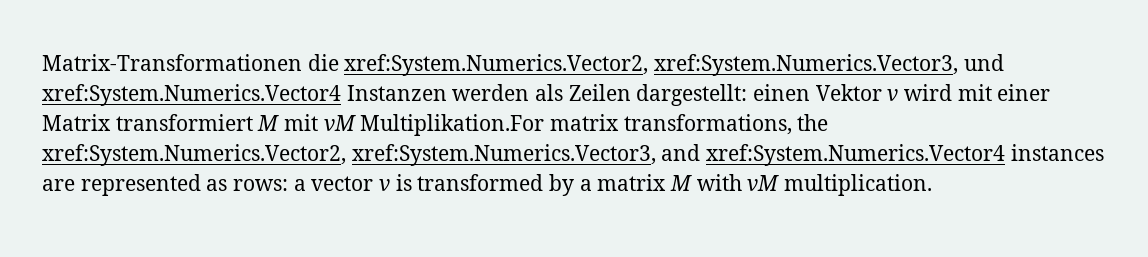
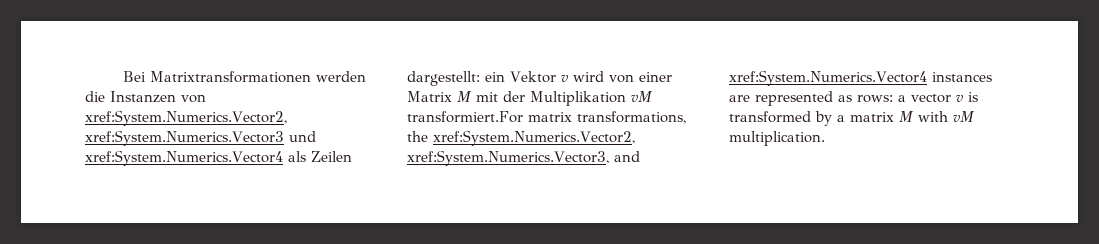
[42,54,1004,76] [42,84,530,106] Matrix-Transformationen die xref:System.Numerics.Vector2, xref:System.Numerics.Vector3, und xref:System.Numerics.Vector4 Instanzen werden -> [123,71,367,83] [85,91,206,103] [85,110,287,126] [85,130,316,146] [85,150,283,166] Bei Matrixtransformationen werden die Instanzen von xref:System.Numerics.Vector2, xref:System.Numerics.Vector3 und xref:System.Numerics.Vector4
[753,84,811,101] einen -> [485,72,505,82] ein
[957,84,992,101] mit -> [608,74,634,83] von
[115,114,253,131] transformiert -> (452, 96) none
[323,114,545,136] vM Multiplikation.For -> [503,91,653,106] [407,111,523,123] der Multiplikation vM transformiert.For

